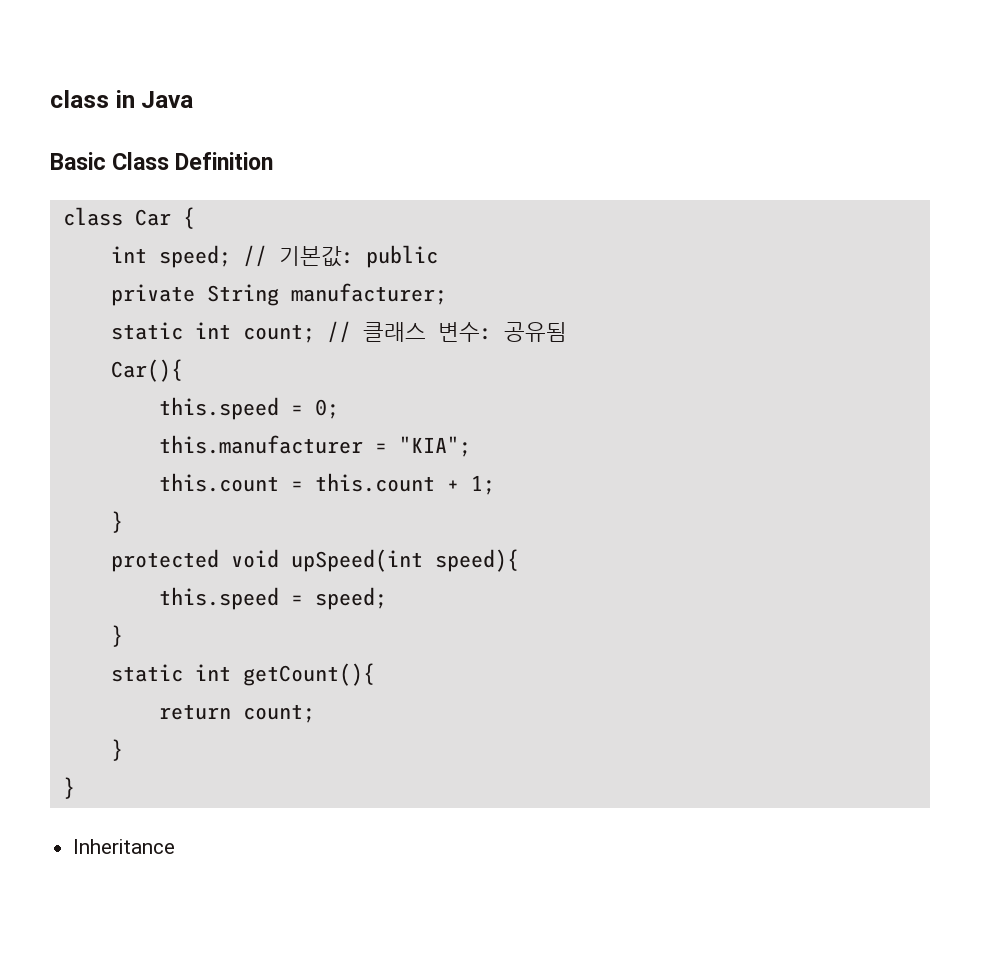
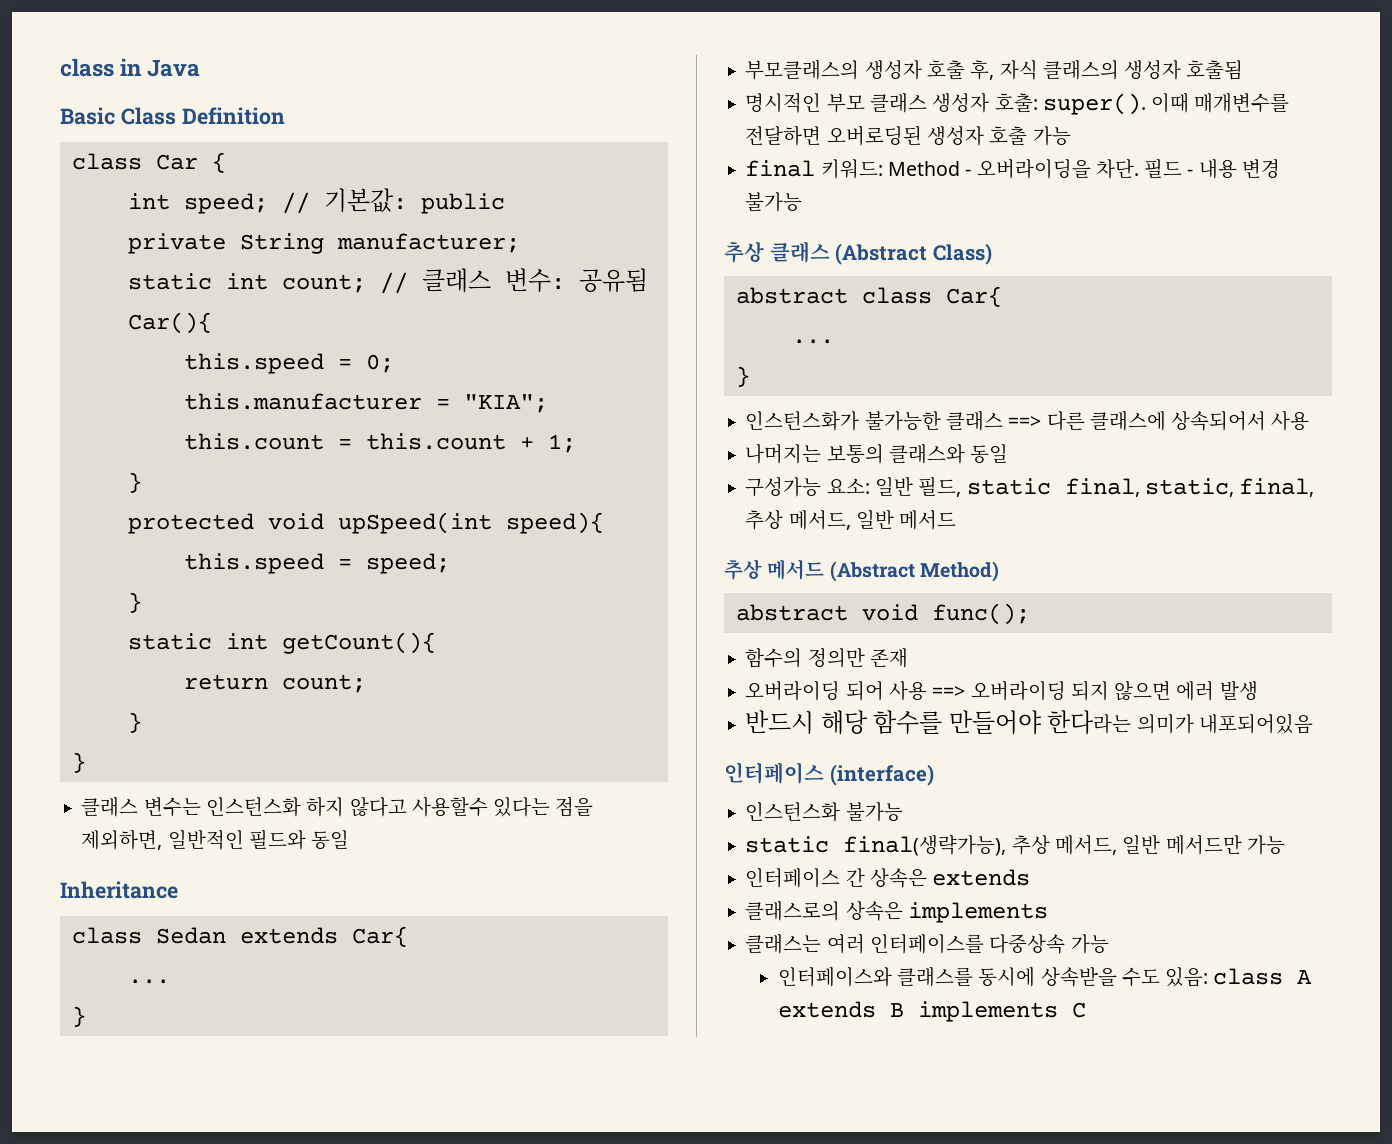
[73,839,176,854] Inheritance -> [81,797,594,817] [81,829,350,850] [60,881,178,899] [71,926,408,947] [127,979,170,984] [71,1006,86,1027] [745,60,1244,80] [745,93,1290,115] [745,126,1071,146] [745,158,1280,179] [745,192,803,212] [724,241,992,265] [735,286,1002,307] [791,339,834,344] [735,366,750,387] [745,411,1310,431] [745,444,1009,464] [745,476,1315,497] [745,510,957,530] [724,559,999,582] [735,603,1030,625] [745,648,908,668] [745,680,1258,701] [745,710,1313,735] [724,762,934,786] [745,802,903,822] [745,835,1285,856] [745,868,1031,888] [745,901,1048,923] [745,934,1109,954] [777,967,1313,987] [777,1001,1086,1022] 클래스 변수는 인스턴스화 하지 않다고 사용할수 있다는 점을 제외하면, 일반적인 필드와 동일 // Inheritance // class Sedan extends Car{ // ... // } // 부모클래스의 생성자 호출 후, 자식 클래스의 생성자 호출됨 // 명시적인 부모 클래스 생성자 호출: super(). 이때 매개변수를 전달하면 오버로딩된 생성자 호출 가능 // final 키워드: Method - 오버라이딩을 차단. 필드 - 내용 변경 불가능 // 추상 클래스 (Abstract Class) // abstract class Car{ // ... // } // 인스턴스화가 불가능한 클래스 ==> 다른 클래스에 상속되어서 사용 // 나머지는 보통의 클래스와 동일 // 구성가능 요소: 일반 필드, static final, static, final, 추상 메서드, 일반 메서드 // 추상 메서드 (Abstract Method) // abstract void func(); // 함수의 정의만 존재 // 오버라이딩 되어 사용 ==> 오버라이딩 되지 않으면 에러 발생 // 반드시 해당 함수를 만들어야 한다라는 의미가 내포되어있음 // 인터페이스 (interface) // 인스턴스화 불가능 // static final(생략가능), 추상 메서드, 일반 메서드만 가능 // 인터페이스 간 상속은 extends // 클래스로의 상속은 implements // 클래스는 여러 인터페이스를 다중상속 가능 // 인터페이스와 클래스를 동시에 상속받을 수도 있음: class A extends B implements C

